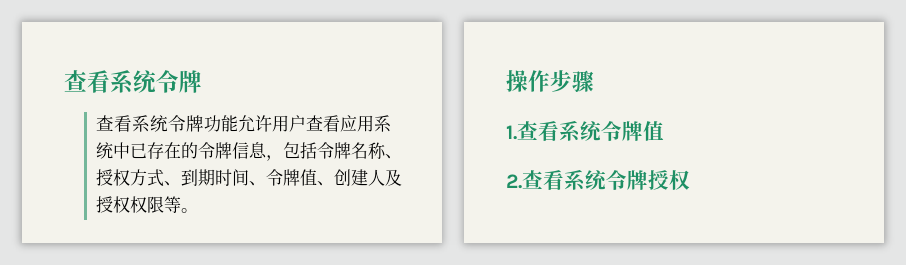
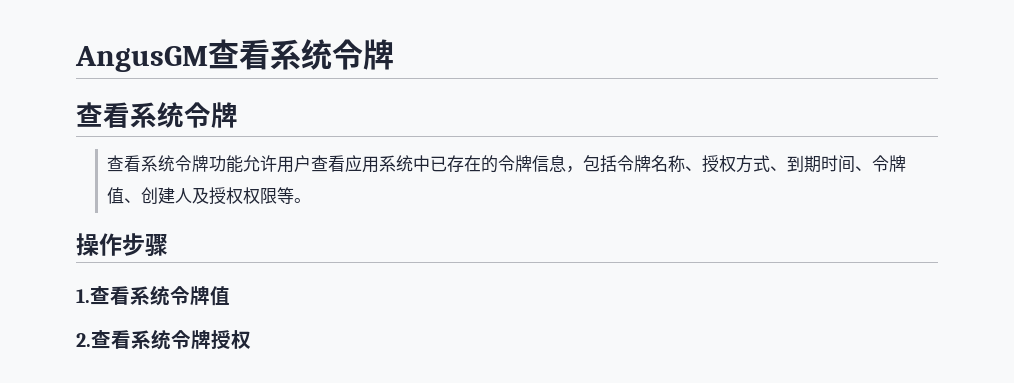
(64, 81) none -> [75,39,394,72] AngusGM查看系统令牌 //

